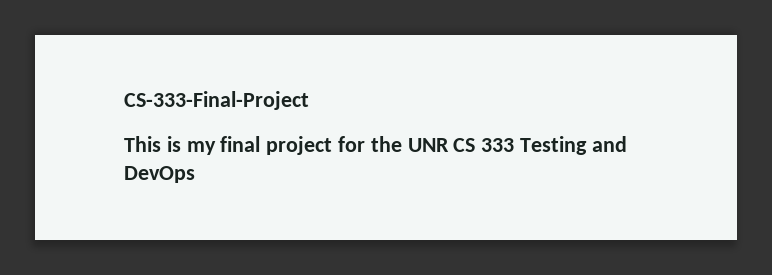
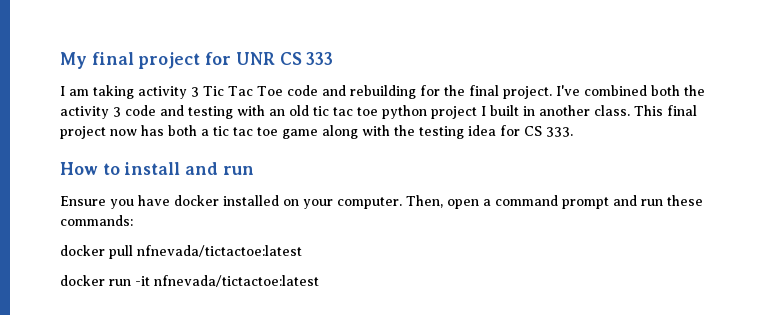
[124,91,309,110] [124,136,216,155] CS-333-Final-Project // This is my -> [60,52,87,69] My
[370,136,402,152] the -> (232, 58) none
[520,136,627,155] [124,166,195,183] Testing and DevOps -> [60,85,705,99] [60,105,697,119] [60,125,573,139] [60,162,254,175] [60,195,703,209] [60,215,133,226] [60,245,302,259] [60,275,319,287] // I am taking activity 3 Tic Tac Toe code and rebuilding for the final project. I've combined both the activity 3 code and testing with an old tic tac toe python project I built in another class. This final project now has both a tic tac toe game along with the testing idea for CS 333. // How to install and run // Ensure you have docker installed on your computer. Then, open a command prompt and run these commands: // docker pull nfnevada/tictactoe:latest // docker run -it nfnevada/tictactoe:latest

